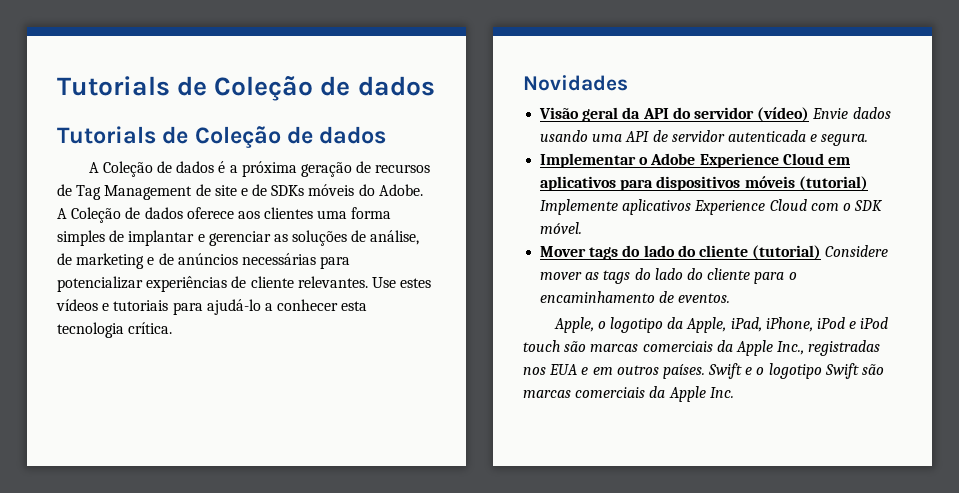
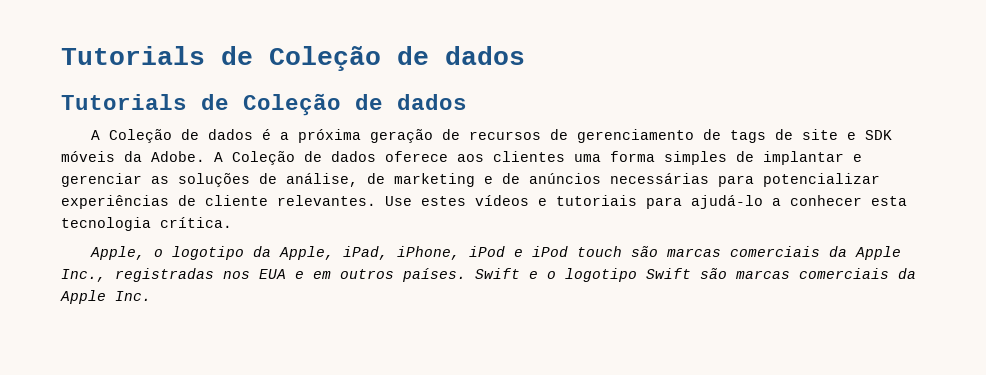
[76,184,375,200] Tag Management de site e de SDKs móveis do -> [576,129,892,143] [61,151,142,162] gerenciamento de tags de site e SDK móveis da
[523,75,628,91] [539,107,891,122] [540,130,869,146] [540,153,850,168] [540,176,868,191] [540,199,883,215] [540,222,583,234] [540,245,889,260] [540,268,797,284] [540,291,731,303] // Novidades // Visão geral da API do servidor (vídeo) Envie dados usando uma API de servidor autenticada e segura. // Implementar o Adobe Experience Cloud em aplicativos para dispositivos móveis (tutorial) Implemente aplicativos Experience Cloud com o SDK móvel. // Mover tags do lado do cliente (tutorial) Considere mover as tags do lado do cliente para o encaminhamento de eventos. -> (232, 222) none

